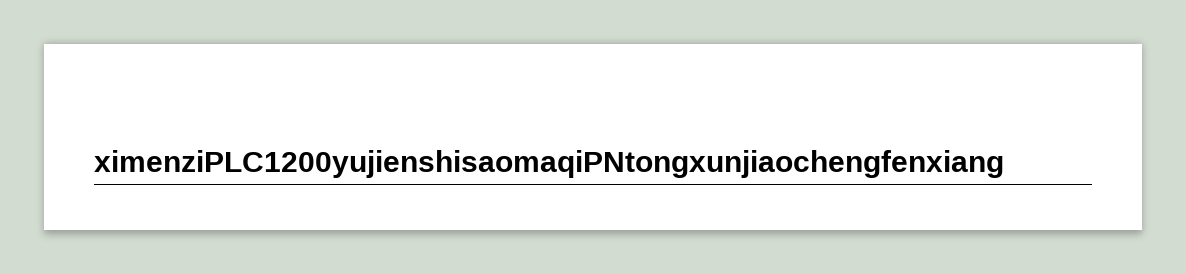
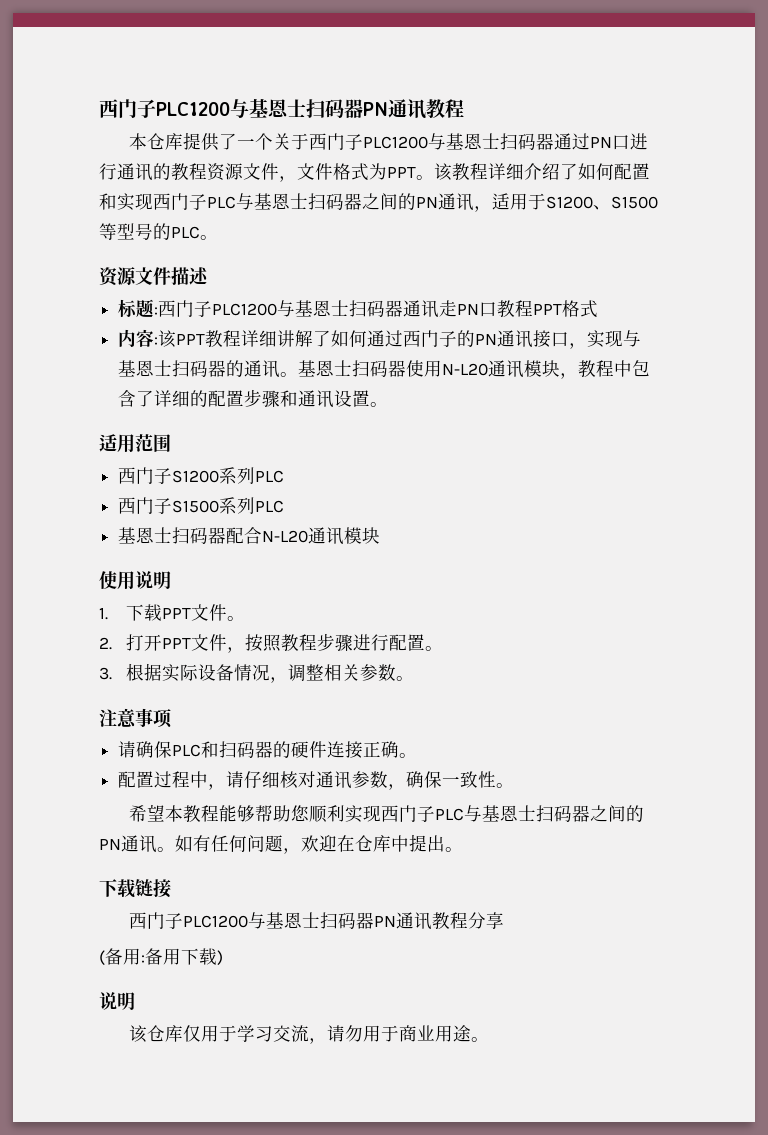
[94,150,1004,178] ximenziPLC1200yujienshisaomaqiPNtongxunjiaochengfenxiang -> [99,99,464,119] [129,132,649,151] [99,163,650,182] [99,193,658,212] [99,223,218,240] [99,267,209,286] [118,299,599,318] [118,329,642,349] [118,360,651,379] [118,389,389,408] [99,434,171,453] [118,467,285,484] [118,497,285,514] [118,527,381,545] [99,571,171,590] [99,604,245,621] [99,633,443,653] [99,663,414,683] [99,708,172,728] [118,741,418,759] [118,771,515,790] [129,804,645,823] [99,834,463,854] [99,879,171,898] [129,912,505,930] [99,948,223,965] [99,992,135,1010] [129,1025,490,1044] 西门子PLC1200与基恩士扫码器PN通讯教程 // 本仓库提供了一个关于西门子PLC1200与基恩士扫码器通过PN口进行通讯的教程资源文件，文件格式为PPT。该教程详细介绍了如何配置和实现西门子PLC与基恩士扫码器之间的PN通讯，适用于S1200、S1500等型号的PLC。 // 资源文件描述 // 标题:西门子PLC1200与基恩士扫码器通讯走PN口教程PPT格式 // 内容:该PPT教程详细讲解了如何通过西门子的PN通讯接口，实现与基恩士扫码器的通讯。基恩士扫码器使用N-L20通讯模块，教程中包含了详细的配置步骤和通讯设置。 // 适用范围 // 西门子S1200系列PLC // 西门子S1500系列PLC // 基恩士扫码器配合N-L20通讯模块 // 使用说明 // 1.下载PPT文件。 // 2.打开PPT文件，按照教程步骤进行配置。 // 3.根据实际设备情况，调整相关参数。 // 注意事项 // 请确保PLC和扫码器的硬件连接正确。 // 配置过程中，请仔细核对通讯参数，确保一致性。 // 希望本教程能够帮助您顺利实现西门子PLC与基恩士扫码器之间的PN通讯。如有任何问题，欢迎在仓库中提出。 // 下载链接 // 西门子PLC1200与基恩士扫码器PN通讯教程分享 // (备用:备用下载) // 说明 // 该仓库仅用于学习交流，请勿用于商业用途。

